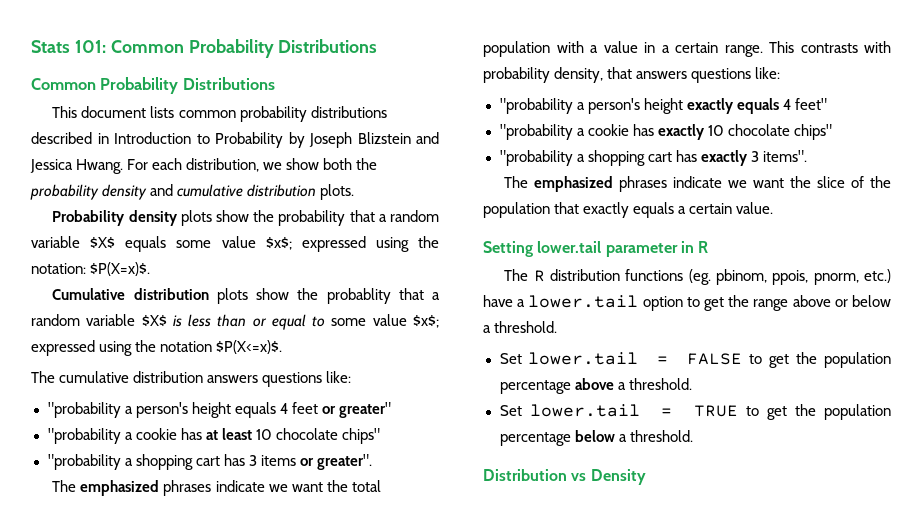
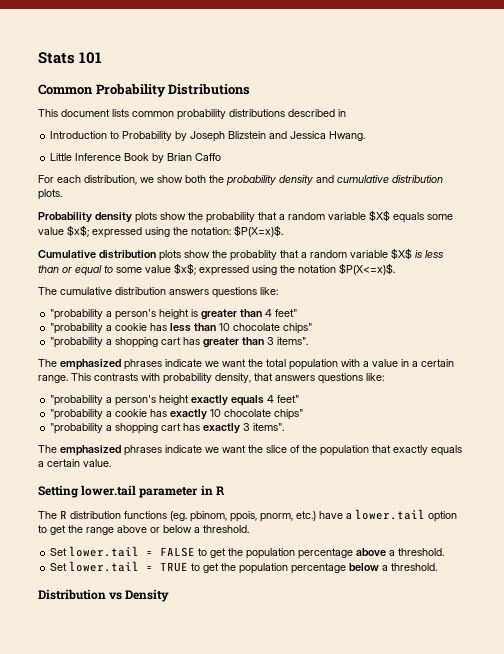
[74,39,378,58] 101: Common Probability Distributions -> [79,52,103,64] 101
(109, 138) none -> (346, 113) //
(124, 166) none -> [50,153,222,163] // Little Inference Book by Brian Caffo //
[234,402,391,418] [47,428,380,444] [47,454,372,470] equals 4 feet or greater" // "probability a cookie has at least 10 chocolate chips" // "probability a shopping cart has 3 items or greater". -> [191,309,298,320] [50,323,313,334] [50,337,309,348] is greater than 4 feet" // "probability a cookie has less than 10 chocolate chips" // "probability a shopping cart has greater than 3 items".

